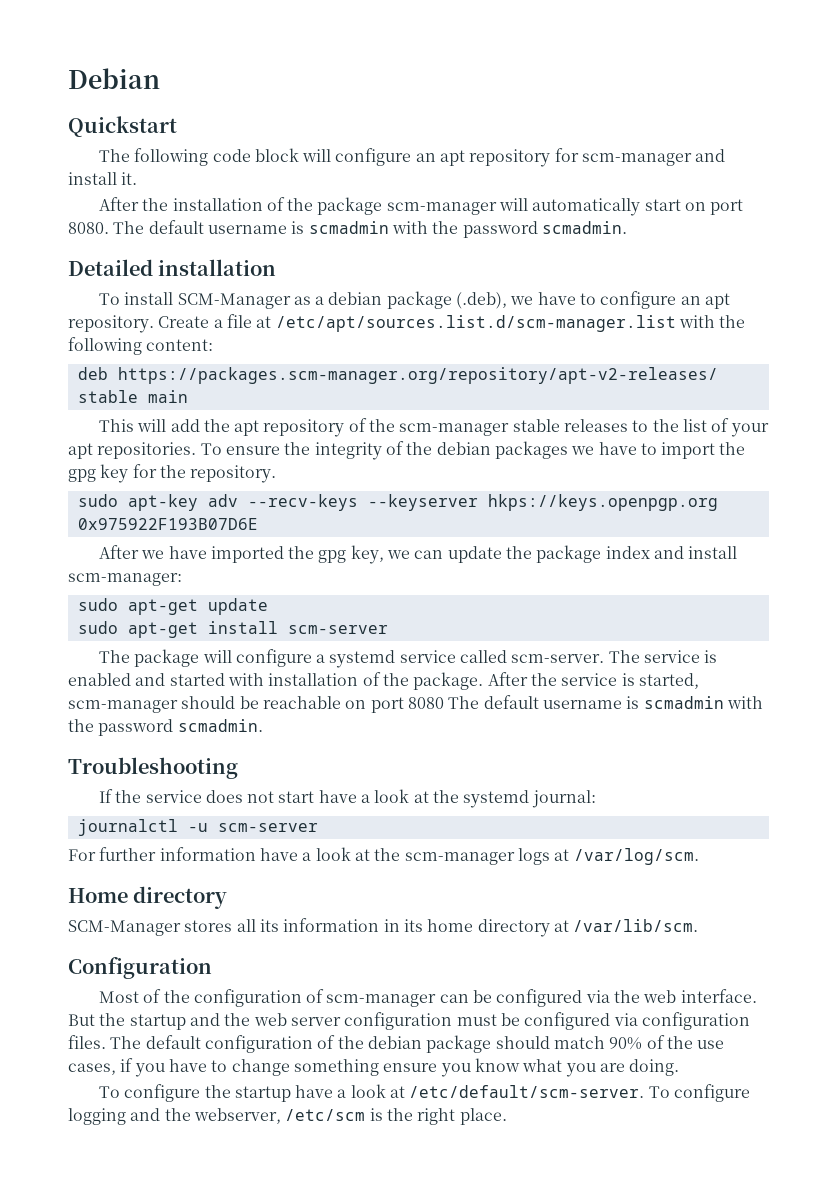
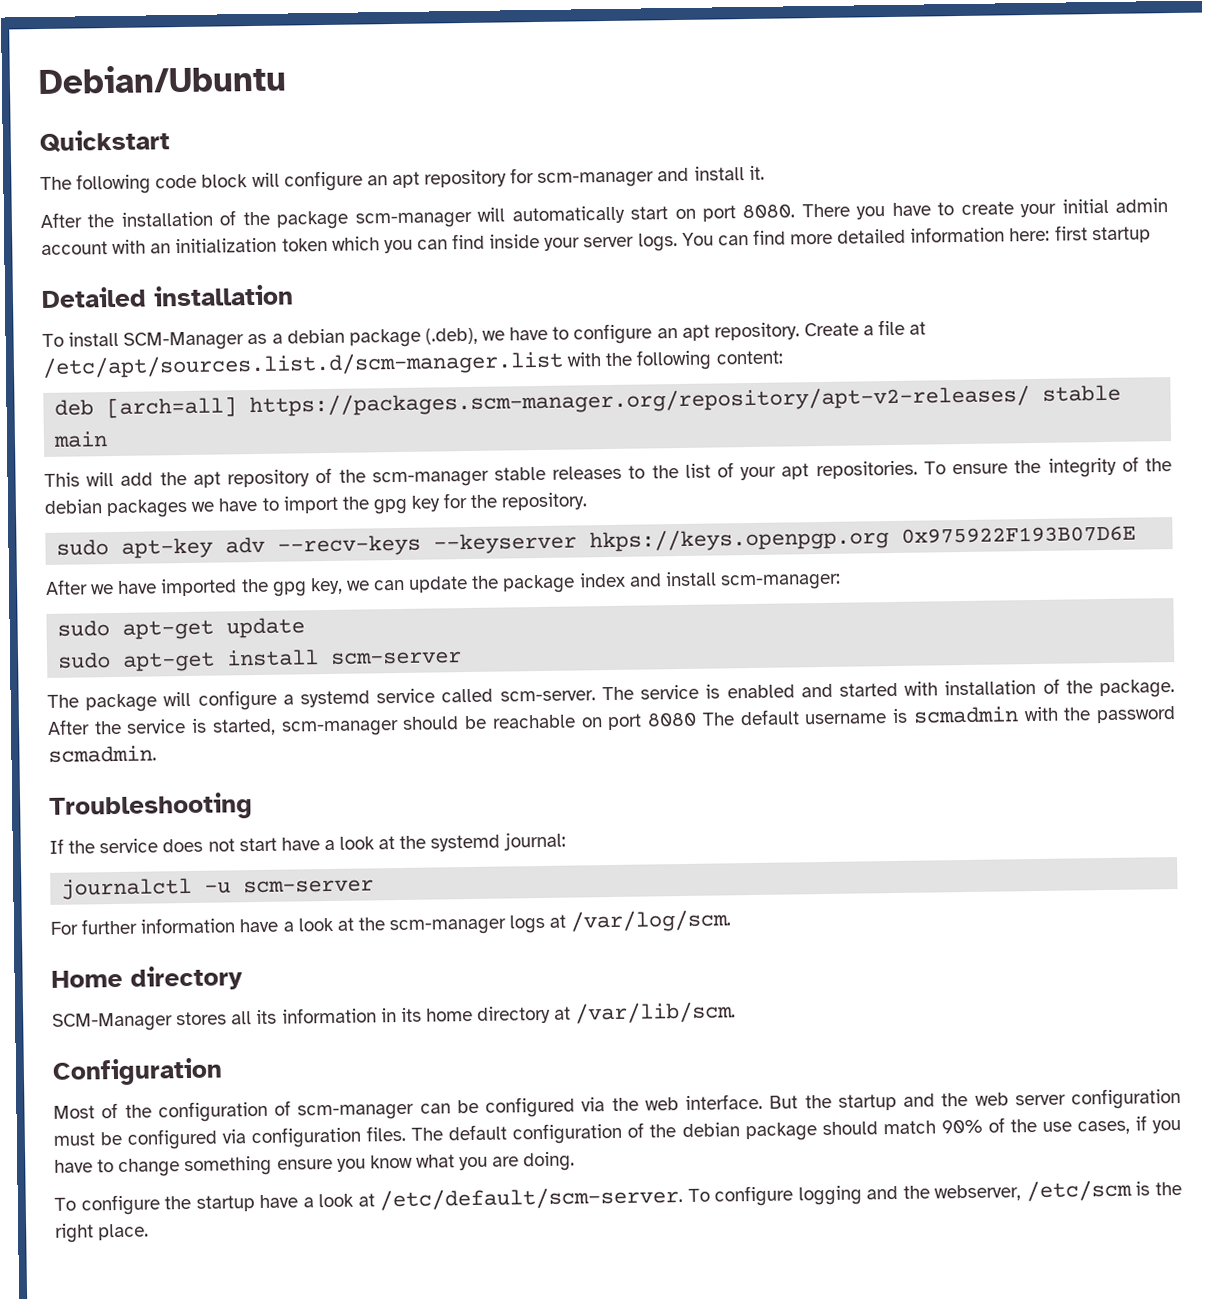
[68,68,160,89] Debian -> [38,63,287,95] Debian/Ubuntu
[113,220,627,238] The default username is scmadmin with the password scmadmin. -> [801,198,1169,220] [41,225,1151,256] There you have to create your initial admin account with an initialization token which you can find inside your server logs. You can find more detailed information here: first startup
(108, 373) none -> [106,396,238,419] [arch=all]

